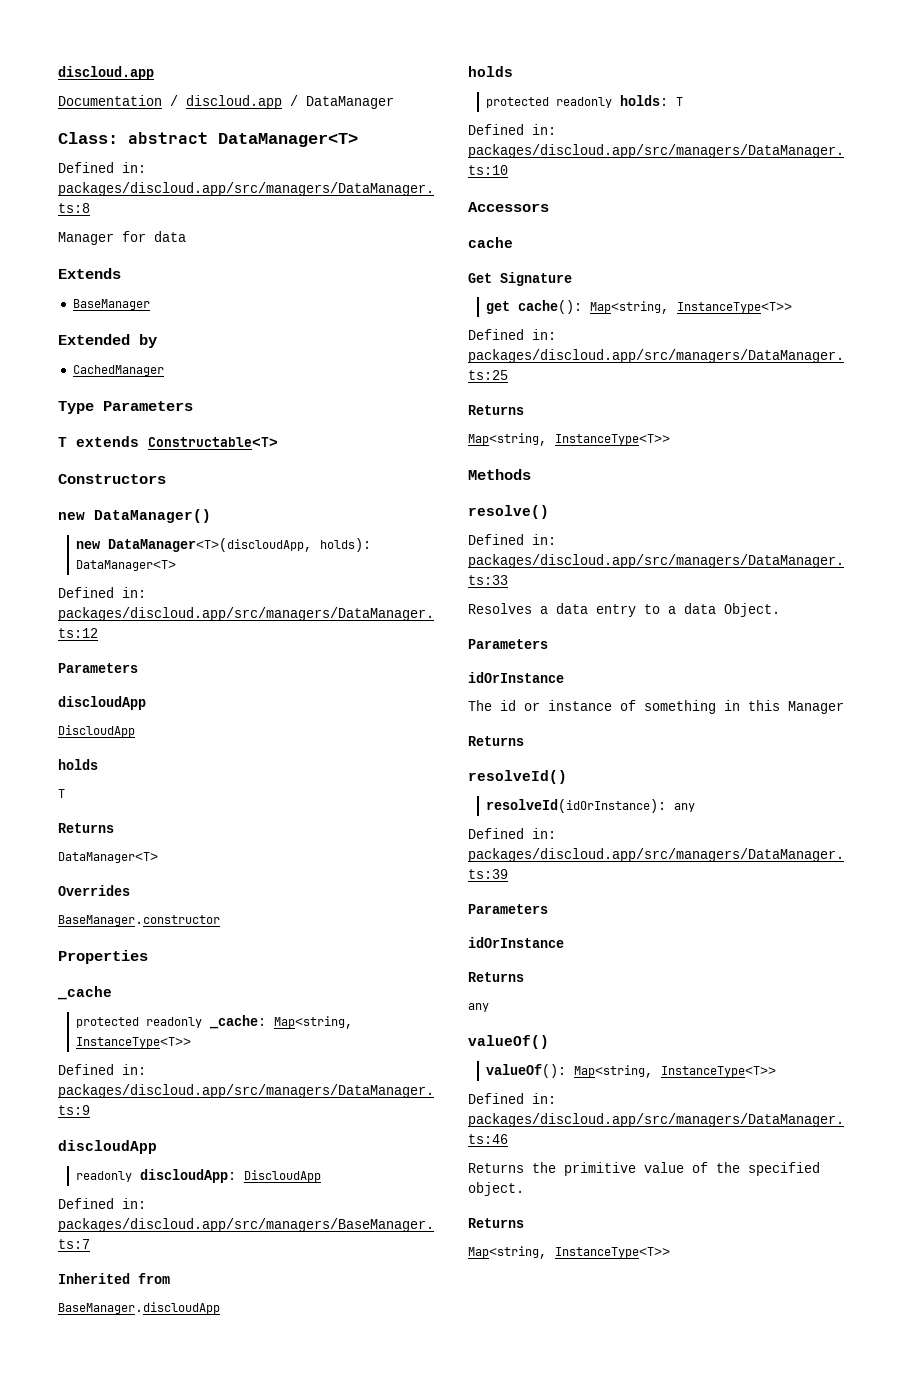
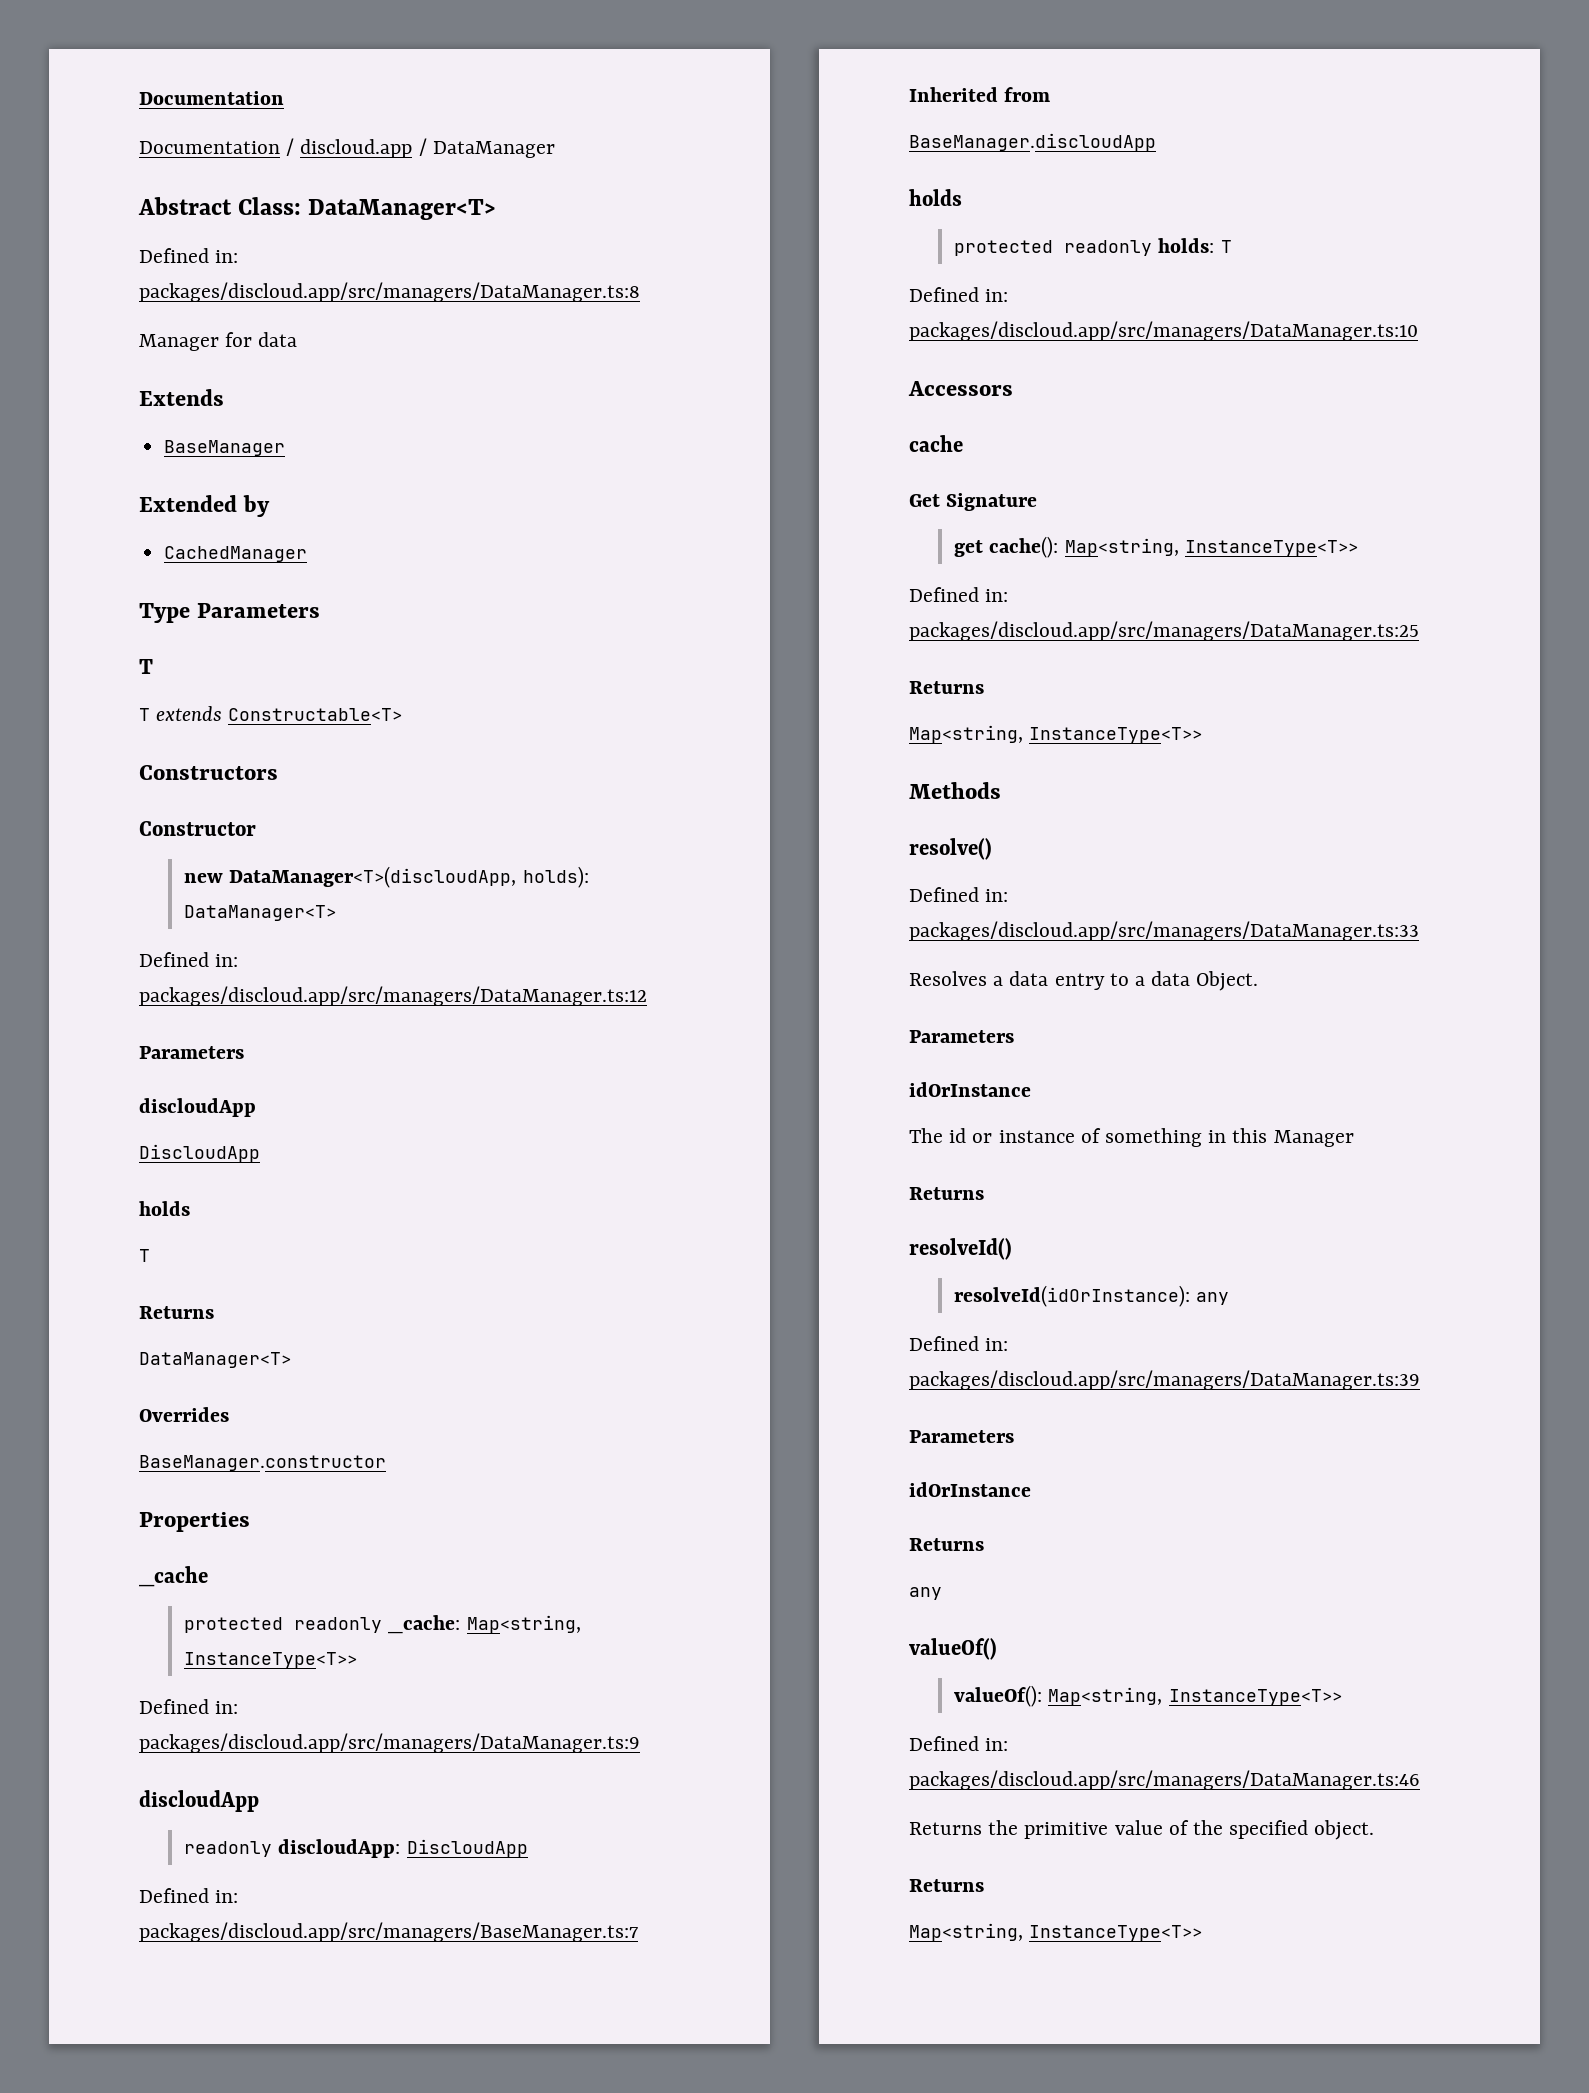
[58,66,154,80] discloud.app -> [139,91,284,105] Documentation
[58,132,208,144] Class: abstract -> [138,197,302,215] Abstract Class:
(67, 442) none -> [139,708,150,721] // T
[58,509,211,523] new DataManager() -> [139,821,256,836] Constructor

